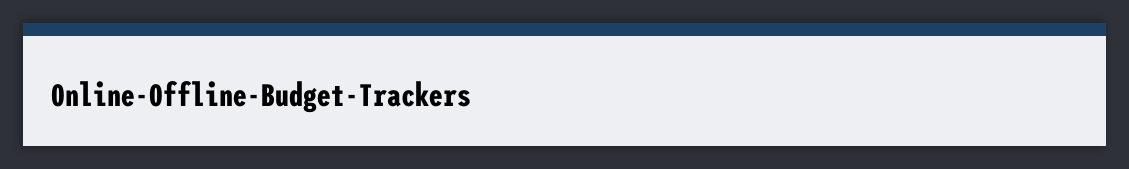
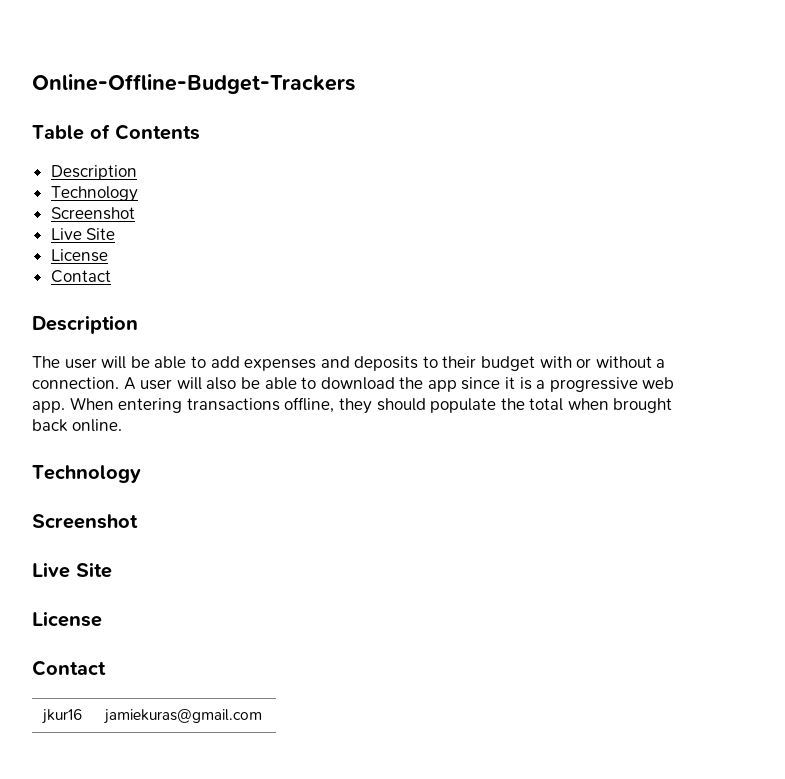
(471, 96) none -> [32,124,200,140] [50,165,137,180] [50,186,138,202] [50,207,135,220] [50,228,116,240] [50,249,108,262] [50,270,111,283] [32,315,138,334] [32,356,666,371] [32,377,675,392] [32,397,673,414] [32,419,122,432] [32,465,141,483] [32,514,138,529] [32,562,112,578] [32,611,102,627] [32,660,106,676] [42,709,83,724] [104,709,263,724] // Table of Contents // Description // Technology // Screenshot // Live Site // License // Contact // Description // The user will be able to add expenses and deposits to their budget with or without a connection. A user will also be able to download the app since it is a progressive web app. When entering transactions offline, they should populate the total when brought back online. // Technology // Screenshot // Live Site // License // Contact // jkur16 | jamiekuras@gmail.com

